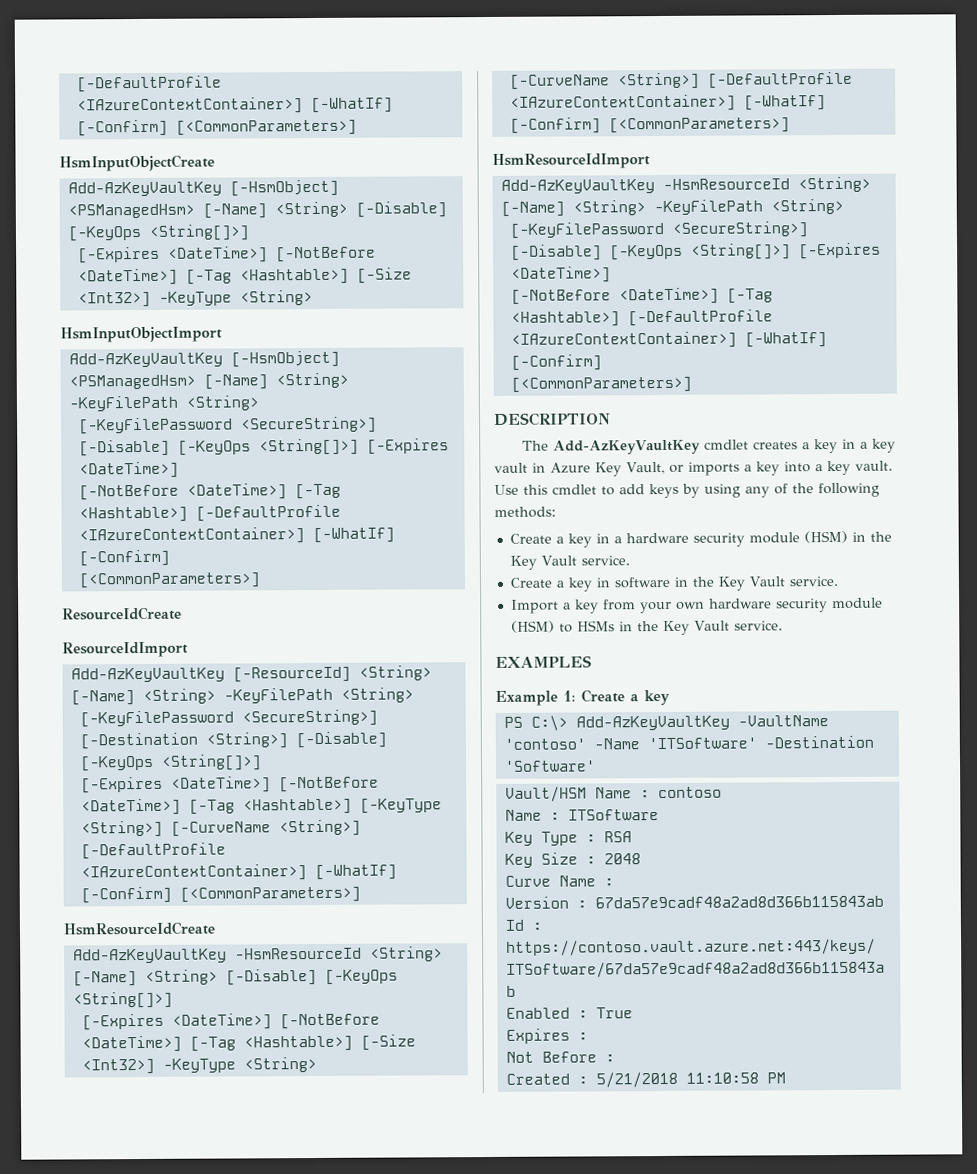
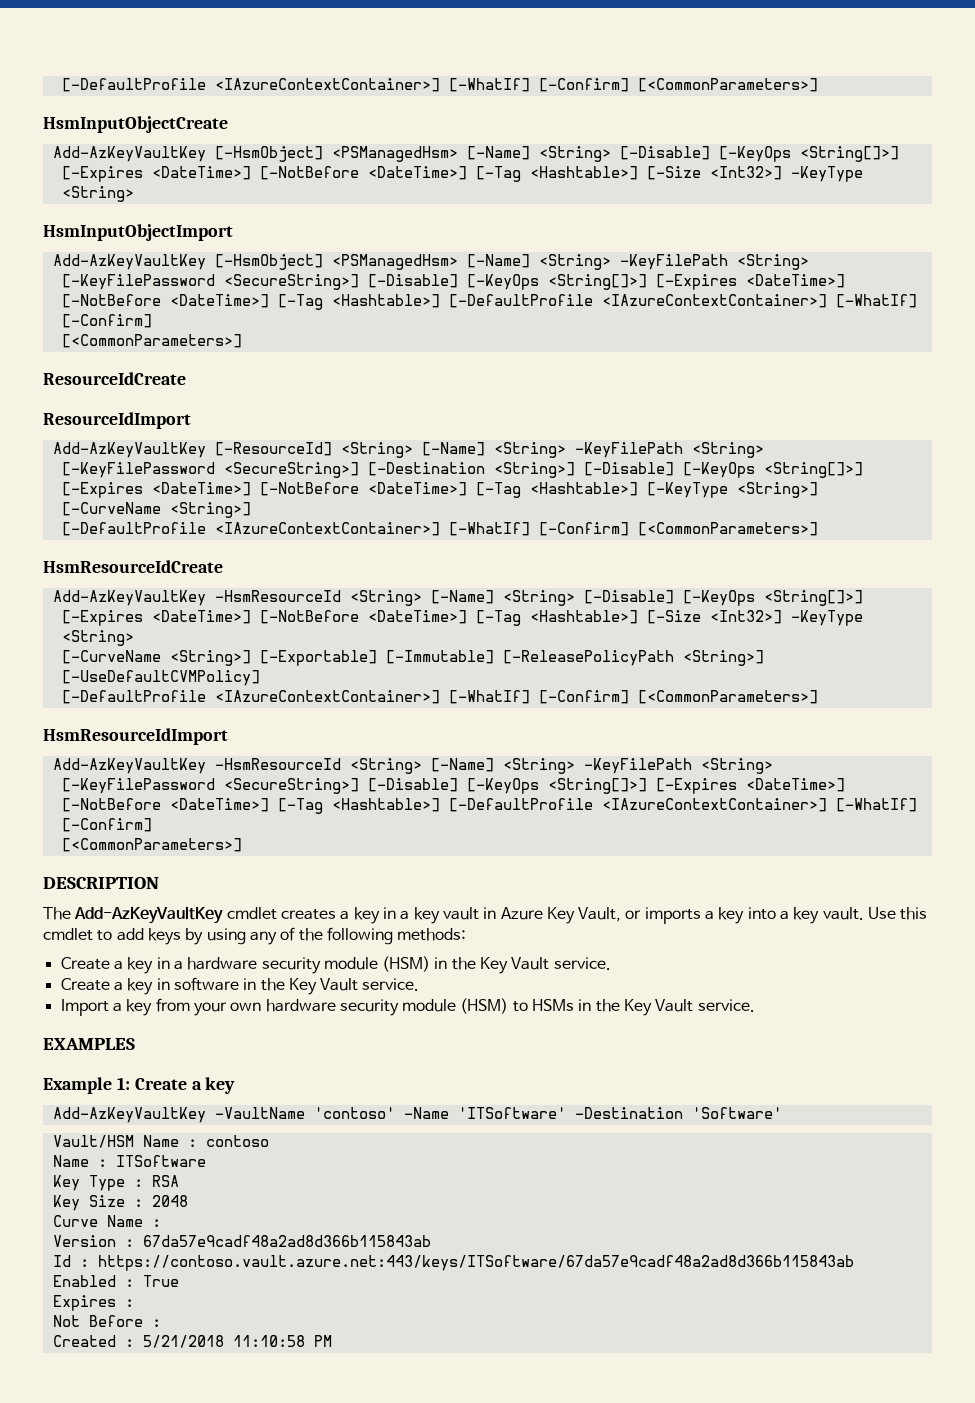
(700, 81) none -> [259,650,764,666] [61,670,260,686] [-Exportable] [-Immutable] [-ReleasePolicyPath <String>] [-UseDefaultCVMPolicy] //
[503,715,568,731] PS C:\> -> (236, 1085) none

